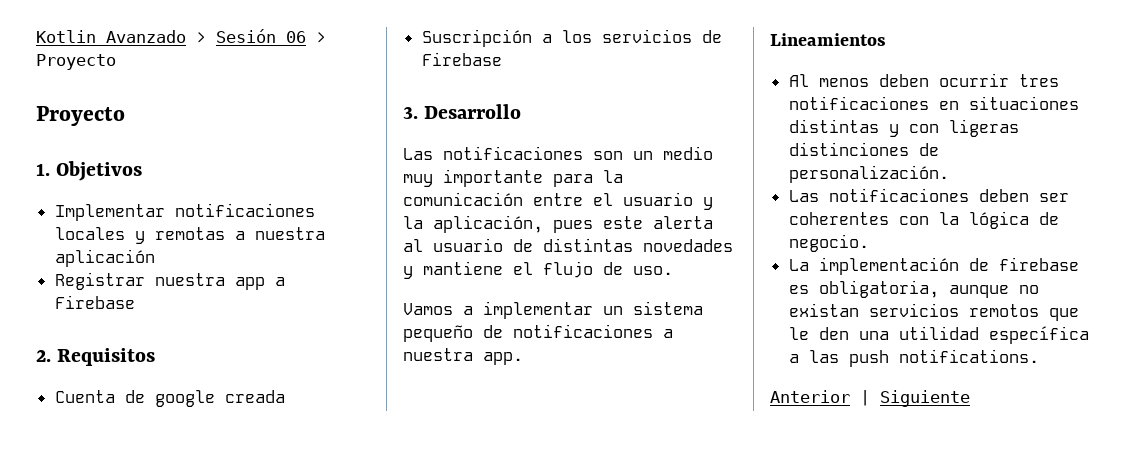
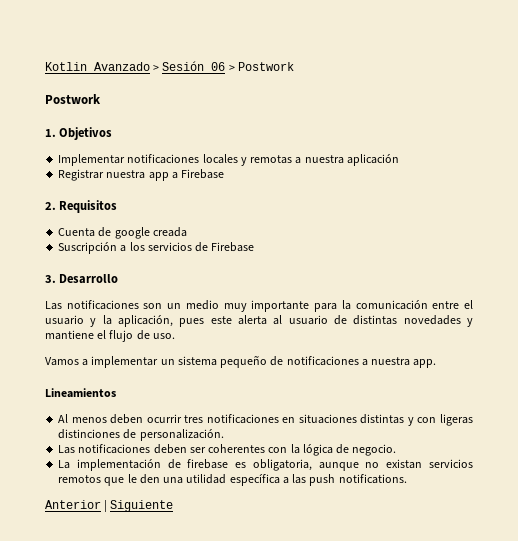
[36,54,116,70] [36,106,125,126] Proyecto // Proyecto -> [237,62,294,71] [45,94,101,104] Postwork // Postwork

